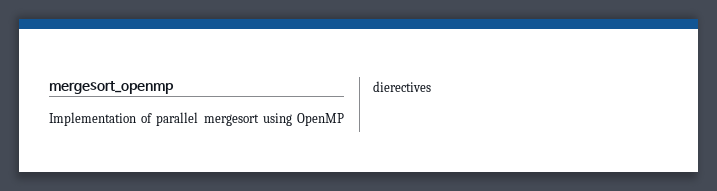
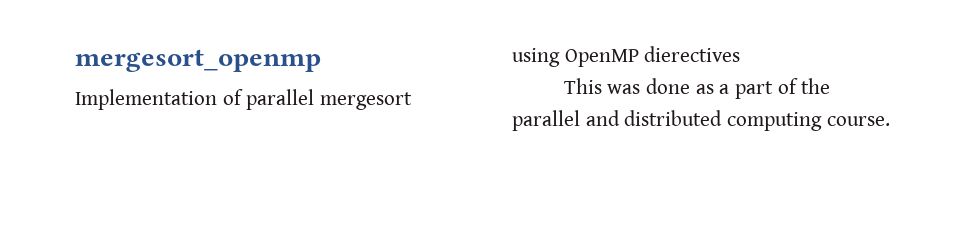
(431, 86) none -> [563,78,831,99] [512,110,890,131] // This was done as a part of the parallel and distributed computing course.

